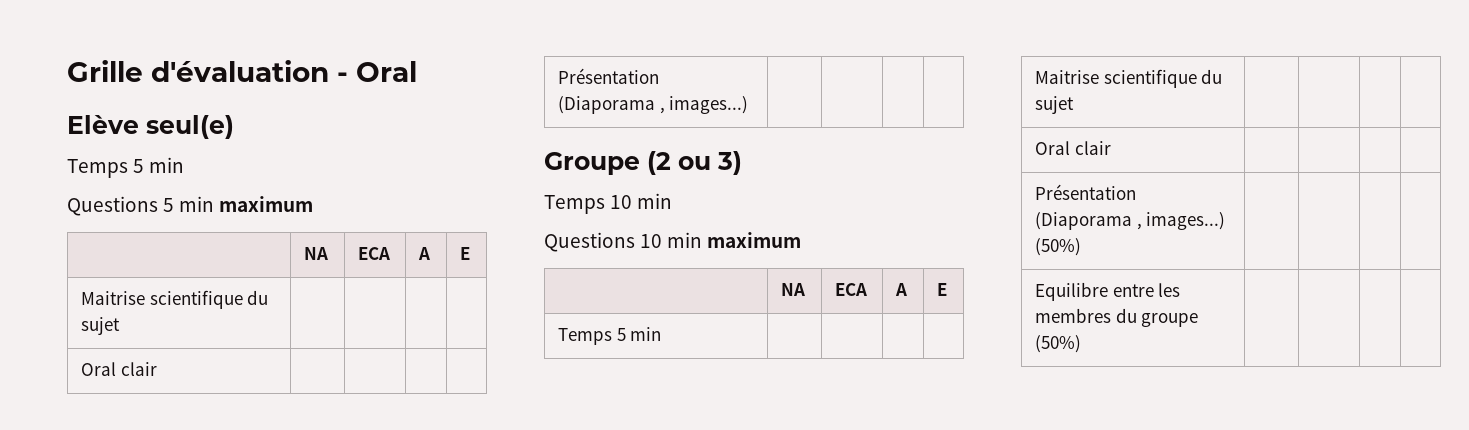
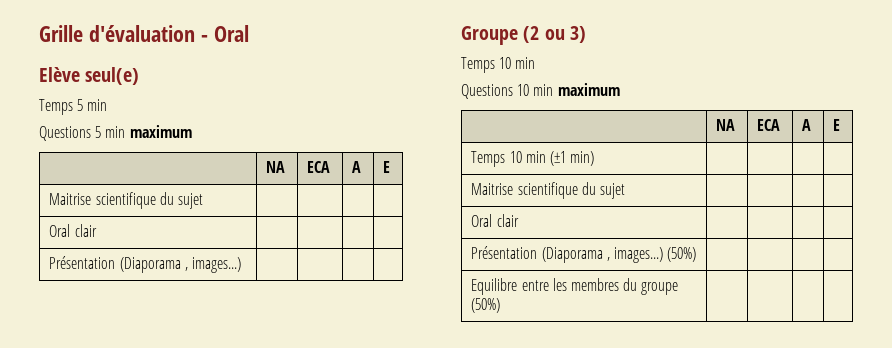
[616,327,662,341] 5 min -> [509,151,595,166] 10 min (±1 min)

